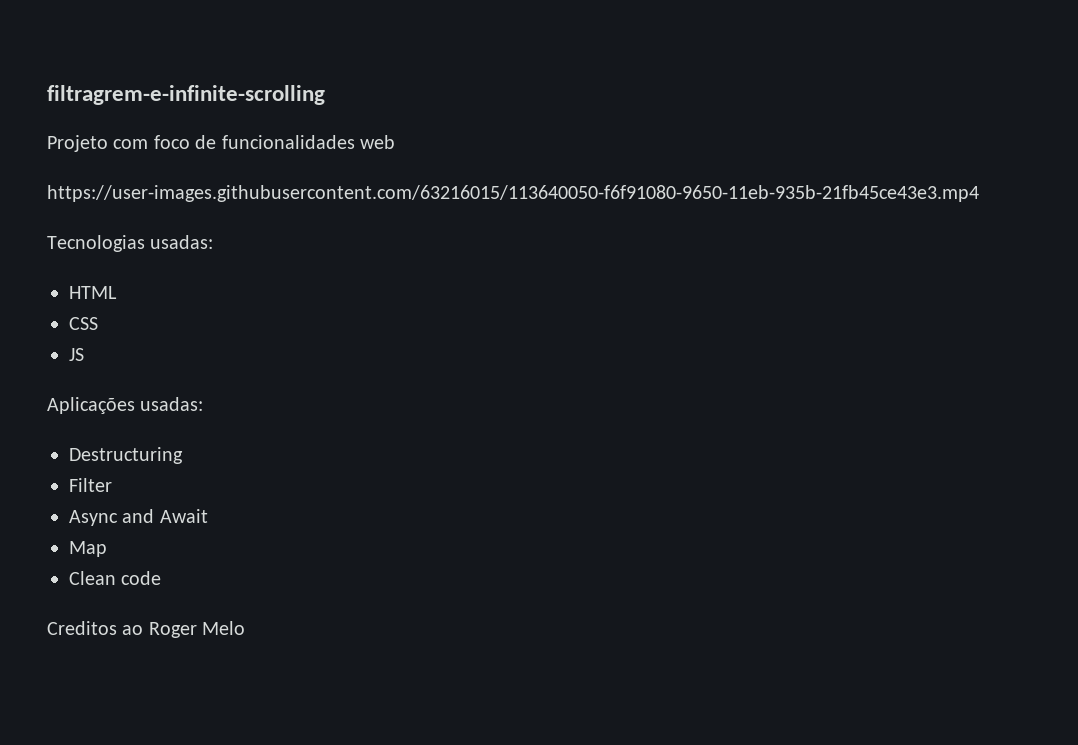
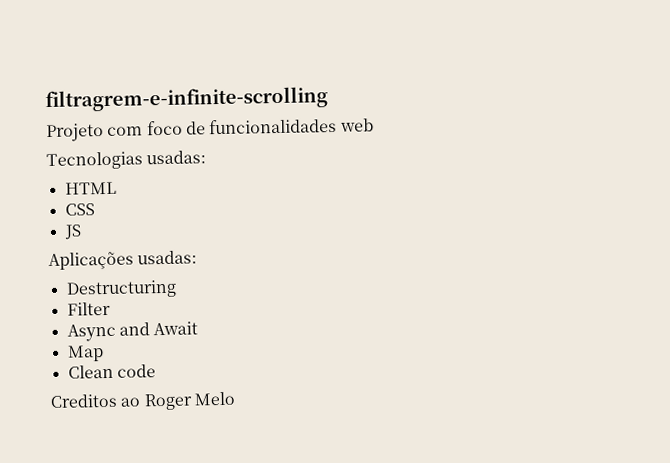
[47,185,979,202] // https://user-images.githubusercontent.com/63216015/113640050-f6f91080-9650-11eb-935b-21fb45ce43e3.mp4 -> (374, 125) none

